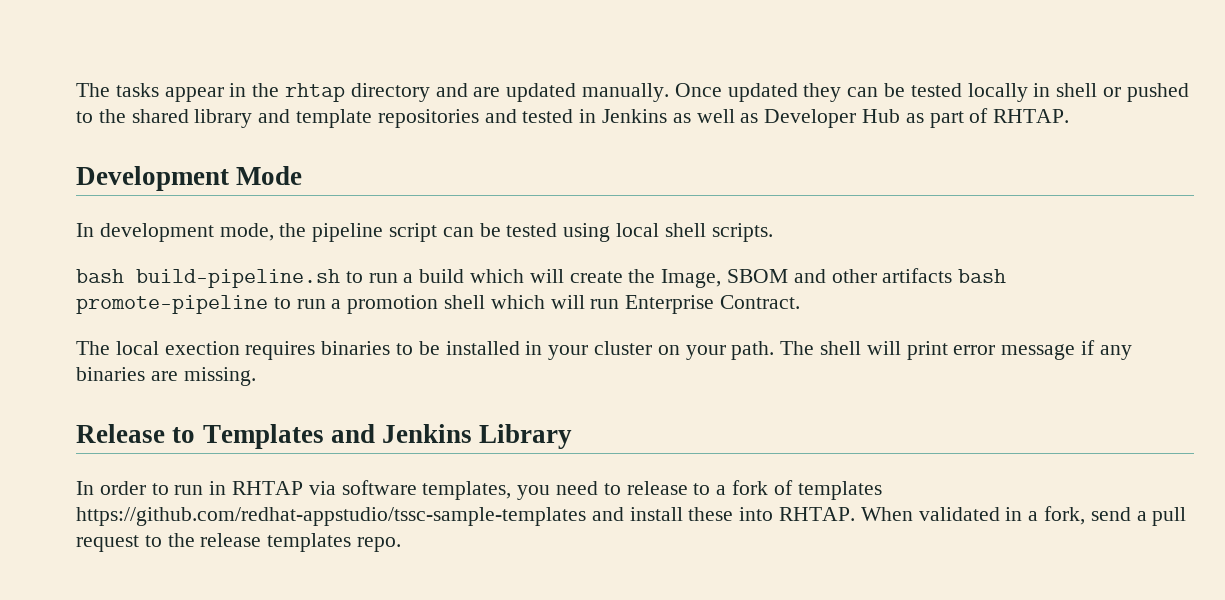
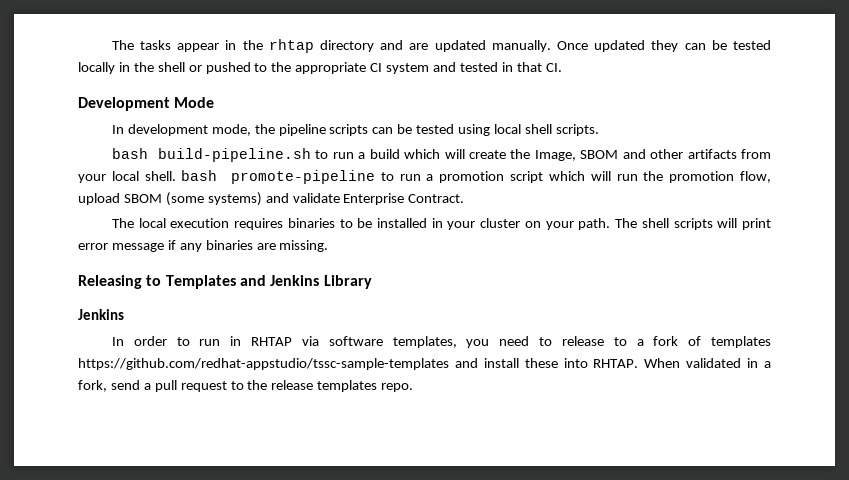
(1051, 90) none -> [133,62,154,72] the
[131,108,1070,128] shared library and template repositories and tested in Jenkins as well as Developer Hub as part of RHTAP. -> [295,62,562,74] appropriate CI system and tested in that CI.
[389,223,438,242] script -> [329,124,369,136] scripts
(953, 275) none -> [740,149,771,159] [78,171,176,183] from your local shell.
[444,295,486,309] shell -> [510,171,544,183] script
(620, 304) none -> [643,171,772,183] [78,192,340,206] the promotion flow, upload SBOM (some systems) and validate
[164,341,240,355] exection -> [170,218,230,228] execution
(862, 348) none -> [673,218,713,230] scripts
[76,424,165,443] Release -> [78,275,142,289] Releasing
(573, 436) none -> [78,309,124,320] // Jenkins

